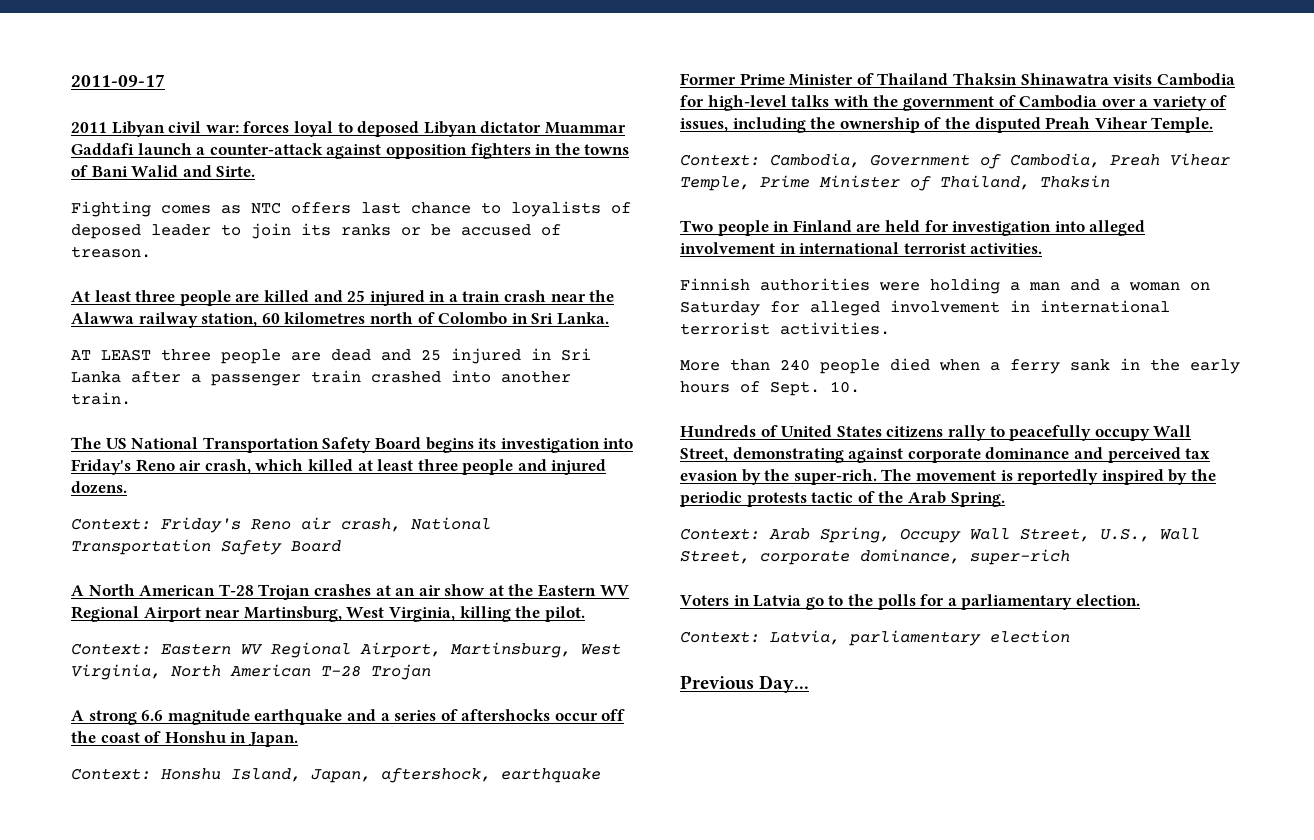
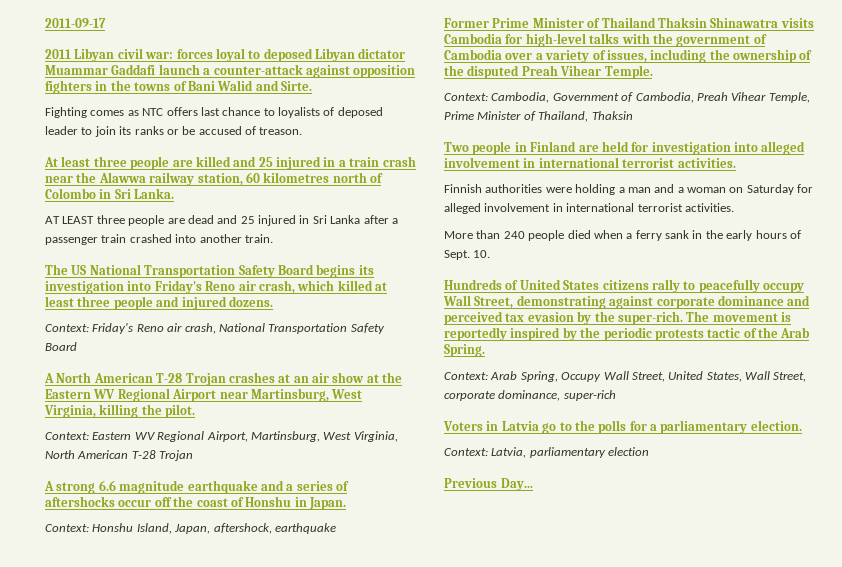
[1100,528,1150,542] U.S., -> [668,371,742,382] United States,

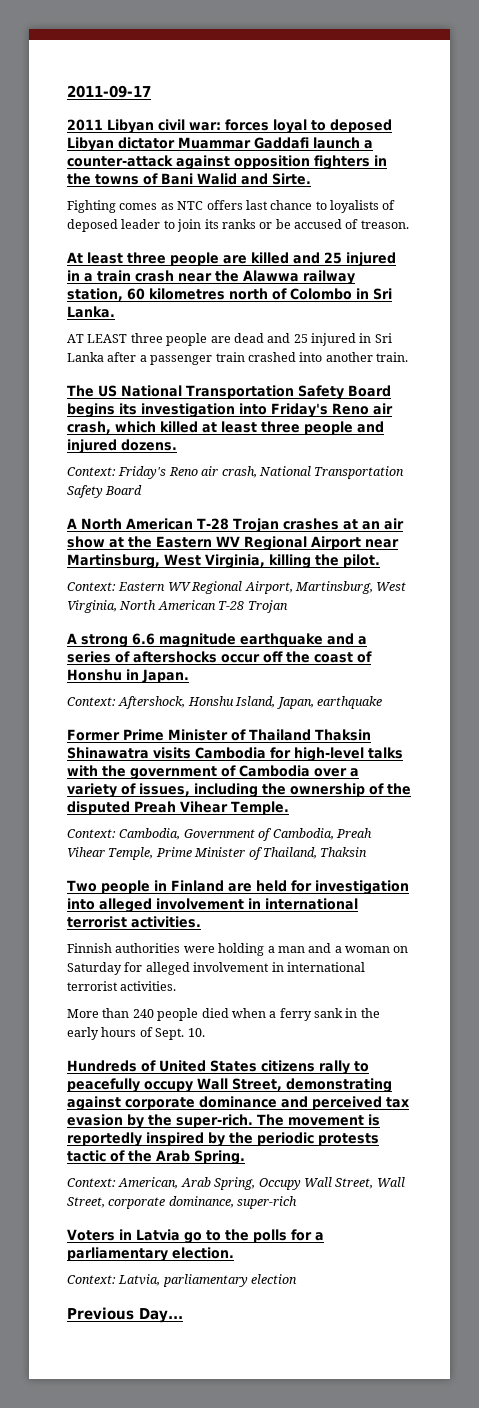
(89, 528) none -> [118,696,186,709] Aftershock,
[213,523,272,534] aftershock, -> (314, 703) none
(488, 376) none -> [118,1177,179,1189] American,
[668,371,742,382] United States, -> (374, 1183) none

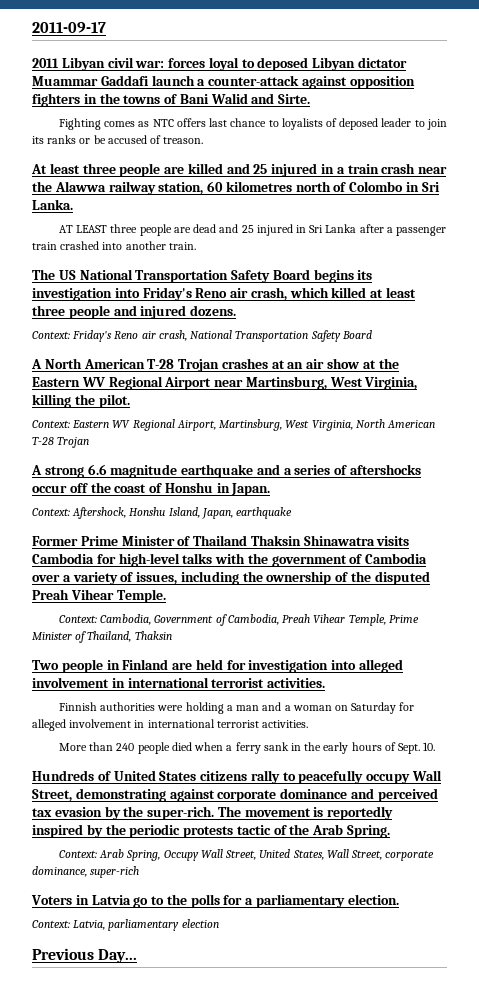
[118,1177,179,1189] American, -> (97, 854) none
(374, 1183) none -> [259,849,324,860] United States,

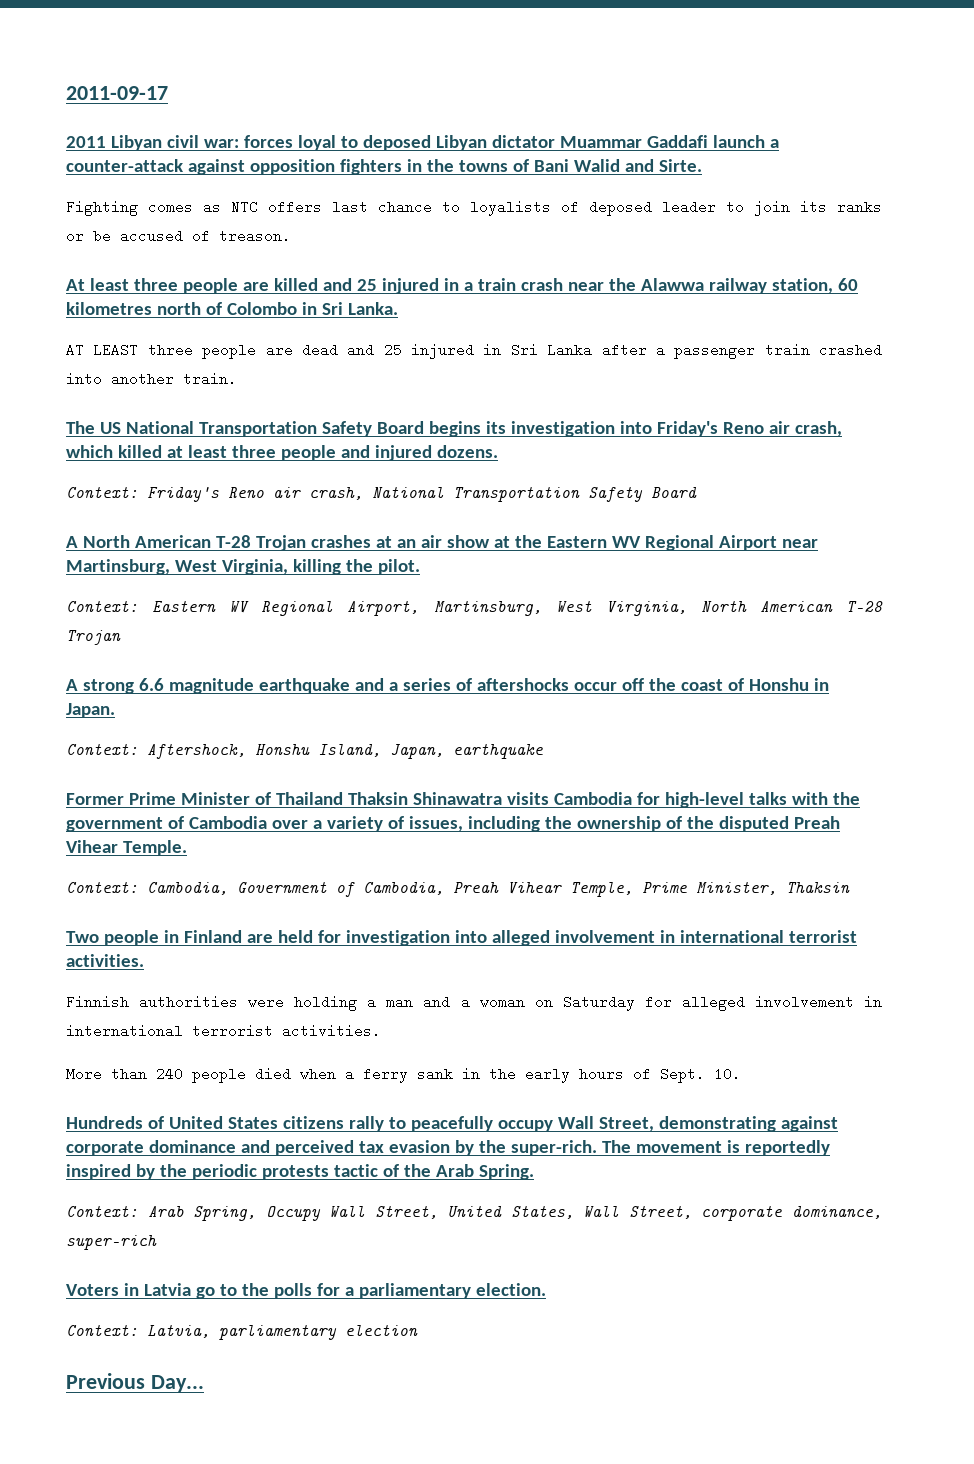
[32,631,132,643] Minister of Thailand, -> [696,882,777,895] Minister,

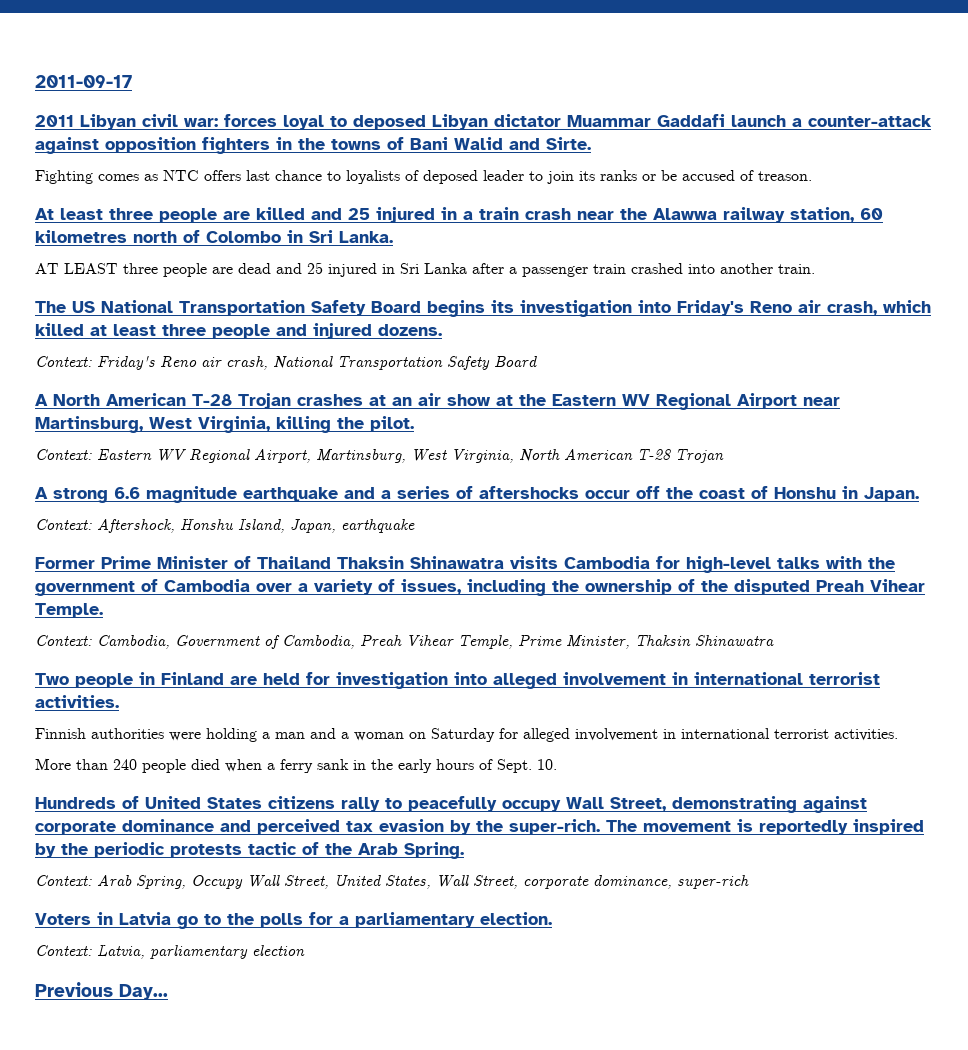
(850, 887) none -> [695,635,774,646] Shinawatra

